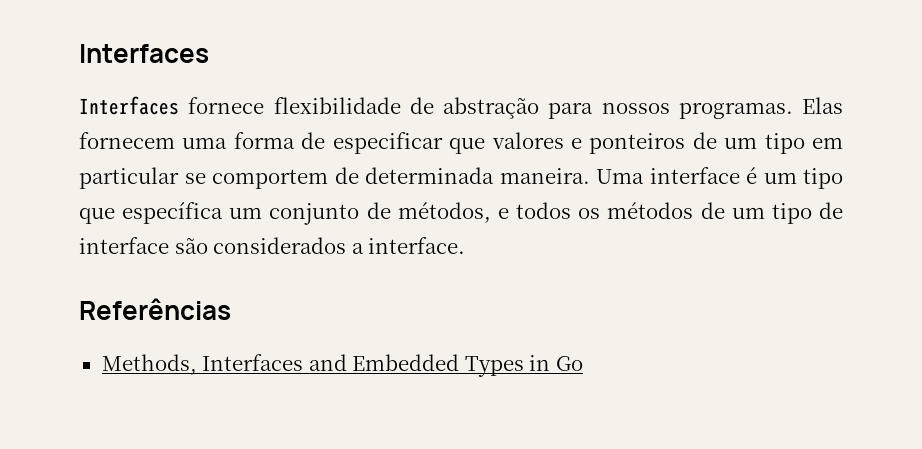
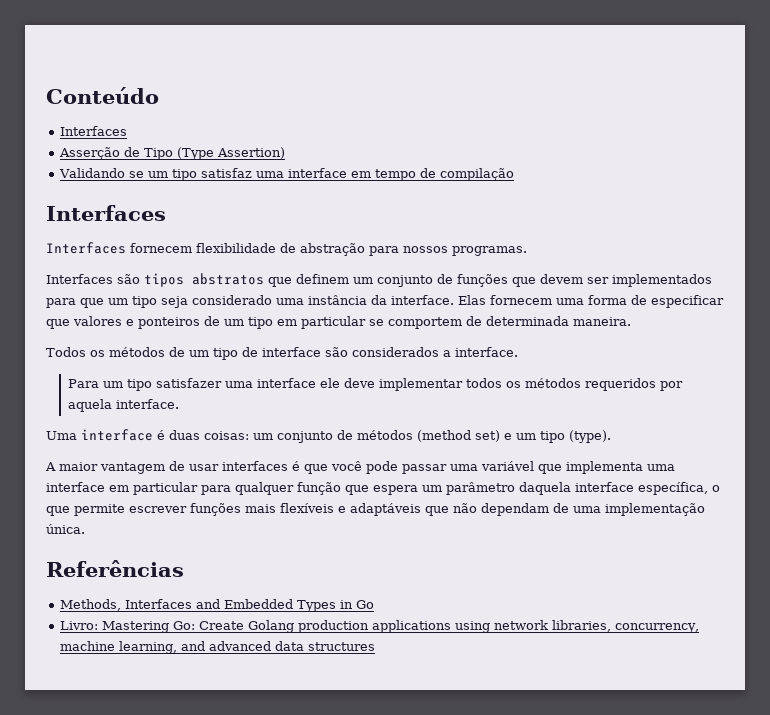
(79, 53) none -> [46,87,159,104] [60,126,128,136] [59,147,286,160] [59,168,515,181] Conteúdo // Interfaces // Asserção de Tipo (Type Assertion) // Validando se um tipo satisfaz uma interface em tempo de compilação //
[188,97,265,114] fornece -> [130,243,192,253] fornecem
(793, 110) none -> [46,273,712,287] [46,295,454,308] // Interfaces são tipos abstratos que definem um conjunto de funções que devem ser implementados para que um tipo seja considerado uma instância da interface.
[596,167,843,189] [79,202,572,225] Uma interface é um tipo que específica um conjunto de métodos, e todos -> [46,347,86,357] // Todos
(466, 245) none -> [68,378,684,391] [68,399,180,412] [46,429,611,443] [45,461,675,474] [46,482,720,495] [46,503,705,516] [46,524,85,534] // Para um tipo satisfazer uma interface ele deve implementar todos os métodos requeridos por aquela interface. // Uma interface é duas coisas: um conjunto de métodos (method set) e um tipo (type). // A maior vantagem de usar interfaces é que você pode passar uma variável que implementa uma interface em particular para qualquer função que espera um parâmetro daquela interface específica, o que permite escrever funções mais flexíveis e adaptáveis que não dependam de uma implementação única.
(583, 363) none -> [60,620,700,633] [60,641,376,654] // Livro: Mastering Go: Create Golang production applications using network libraries, concurrency, machine learning, and advanced data structures

